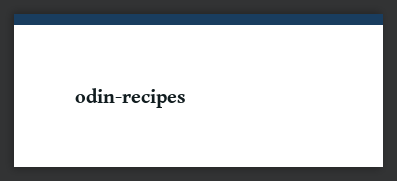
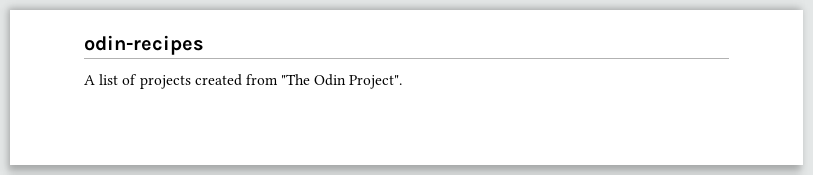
(186, 98) none -> [84,74,403,89] // A list of projects created from "The Odin Project".

